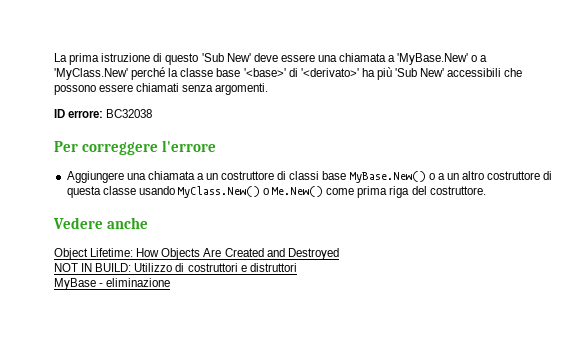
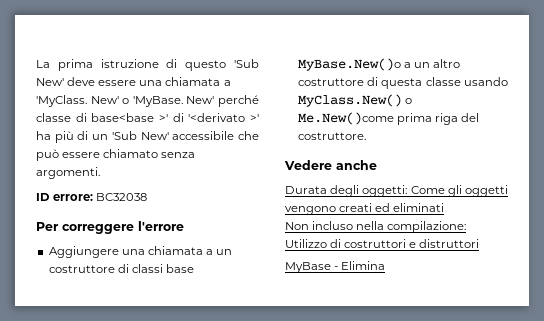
[397,53,488,65] [54,67,523,80] [54,83,180,95] 'MyBase.New' o a 'MyClass.New' perché la classe base '<base>' di '<derivato>' ha più 'Sub New' accessibili che possono essere chiamati -> [36,95,259,107] [36,113,259,122] [36,131,259,143] [36,149,159,161] 'MyClass. New' o 'MyBase. New' perché classe di base<base >' di '<derivato >' ha più di un 'Sub New' accessibile che può essere chiamato
[349,171,435,183] MyBase.New() o -> [297,58,401,71] MyBase.New()o
[272,186,355,197] Me.New() come -> [297,112,394,125] Me.New()come
[54,248,339,260] [54,263,132,272] Object Lifetime: How Objects Are Created and Destroyed // NOT IN BUILD: -> [285,185,508,197] [285,203,445,215] [285,221,467,233] Durata degli oggetti: Come gli oggetti vengono creati ed eliminati // Non incluso nella compilazione:
[106,278,171,287] eliminazione -> [341,261,386,270] Elimina

